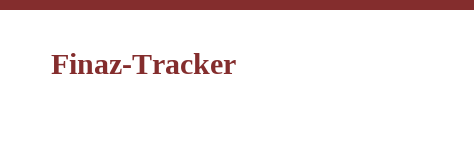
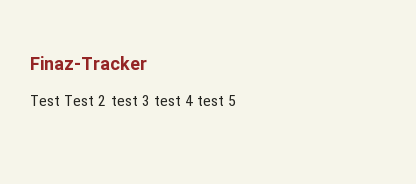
(236, 63) none -> [30,95,237,106] // Test Test 2 test 3 test 4 test 5

